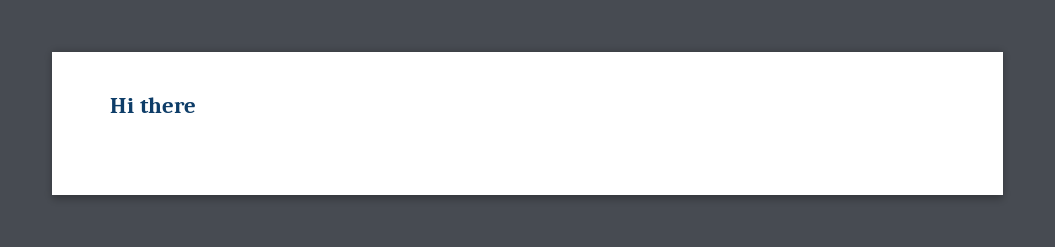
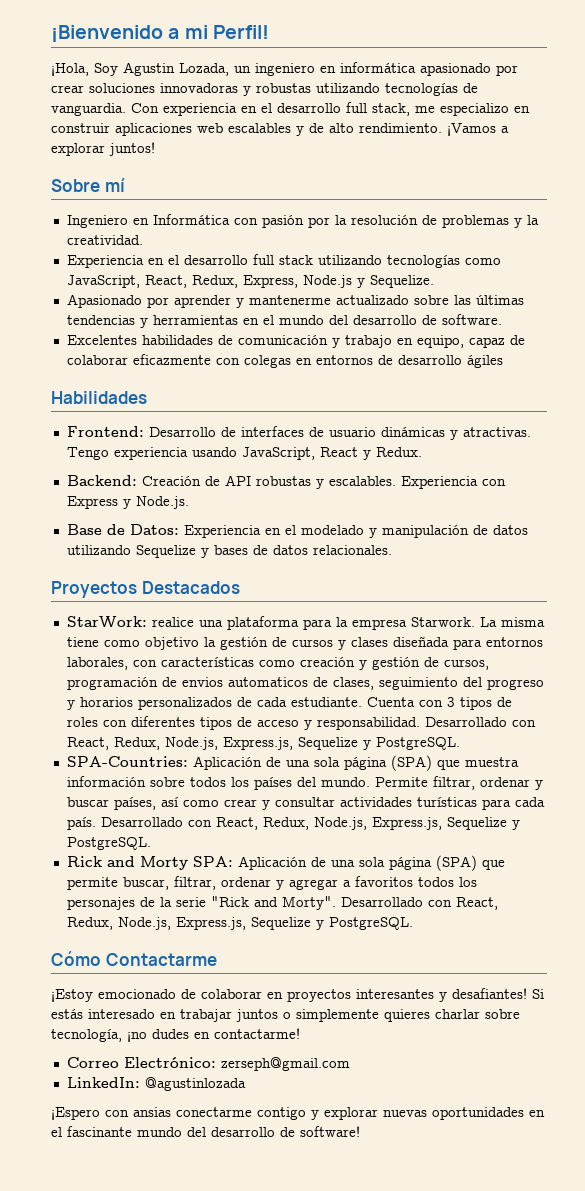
[110,97,197,113] Hi there -> [51,25,269,42] [51,62,518,77] [51,83,478,96] [51,102,530,116] [51,123,509,137] [51,142,155,156] [51,178,125,192] [66,214,539,228] [66,235,143,245] [66,254,501,268] [66,275,434,288] [66,294,524,308] [66,314,502,328] [66,335,525,348] [66,354,503,368] [51,391,147,404] [66,426,531,440] [66,447,422,460] [66,475,506,489] [66,496,189,509] [66,524,528,538] [66,545,392,558] [51,581,240,598] [66,616,545,630] [66,636,543,650] [66,657,489,670] [66,677,544,690] [66,697,512,710] [66,716,536,730] [66,737,460,750] [66,755,519,771] [66,776,543,790] [66,797,545,810] [66,817,520,830] [66,837,151,850] [66,855,505,871] [66,876,477,890] [66,896,498,910] [66,917,413,930] [51,951,217,966] [51,988,544,1003] [51,1009,520,1022] [51,1028,300,1043] [66,1057,350,1071] [66,1077,246,1091] [51,1107,545,1121] [51,1126,360,1137] ¡Bienvenido a mi Perfil! // ¡Hola, Soy Agustin Lozada, un ingeniero en informática apasionado por crear soluciones innovadoras y robustas utilizando tecnologías de vanguardia. Con experiencia en el desarrollo full stack, me especializo en construir aplicaciones web escalables y de alto rendimiento. ¡Vamos a explorar juntos! // Sobre mí // Ingeniero en Informática con pasión por la resolución de problemas y la creatividad. // Experiencia en el desarrollo full stack utilizando tecnologías como JavaScript, React, Redux, Express, Node.js y Sequelize. // Apasionado por aprender y mantenerme actualizado sobre las últimas tendencias y herramientas en el mundo del desarrollo de software. // Excelentes habilidades de comunicación y trabajo en equipo, capaz de colaborar eficazmente con colegas en entornos de desarrollo ágiles // Habilidades // Frontend: Desarrollo de interfaces de usuario dinámicas y atractivas. Tengo experiencia usando JavaScript, React y Redux. // Backend: Creación de API robustas y escalables. Experiencia con Express y Node.js. // Base de Datos: Experiencia en el modelado y manipulación de datos utilizando Sequelize y bases de datos relacionales. // Proyectos Destacados // StarWork: realice una plataforma para la empresa Starwork. La misma tiene como objetivo la gestión de cursos y clases diseñada para entornos laborales, con características como creación y gestión de cursos, programación de envios automaticos de clases, seguimiento del progreso y horarios personalizados de cada estudiante. Cuenta con 3 tipos de roles con diferentes tipos de acceso y responsabilidad. Desarrollado con React, Redux, Node.js, Express.js, Sequelize y PostgreSQL. // SPA-Countries: Aplicación de una sola página (SPA) que muestra información sobre todos los países del mundo. Permite filtrar, ordenar y buscar países, así como crear y consultar actividades turísticas para cada país. Desarrollado con React, Redux, Node.js, Express.js, Sequelize y PostgreSQL. // Rick and Morty SPA: Aplicación de una sola página (SPA) que permite buscar, filtrar, ordenar y agregar a favoritos todos los personajes de la serie "Rick and Morty". Desarrollado con React, Redux, Node.js, Express.js, Sequelize y PostgreSQL. // Cómo Contactarme // ¡Estoy emocionado de colaborar en proyectos interesantes y desafiantes! Si estás interesado en trabajar juntos o simplemente quieres charlar sobre tecnología, ¡no dudes en contactarme! // Correo Electrónico: zerseph@gmail.com // LinkedIn: @agustinlozada // ¡Espero con ansias conectarme contigo y explorar nuevas oportunidades en el fascinante mundo del desarrollo de software!

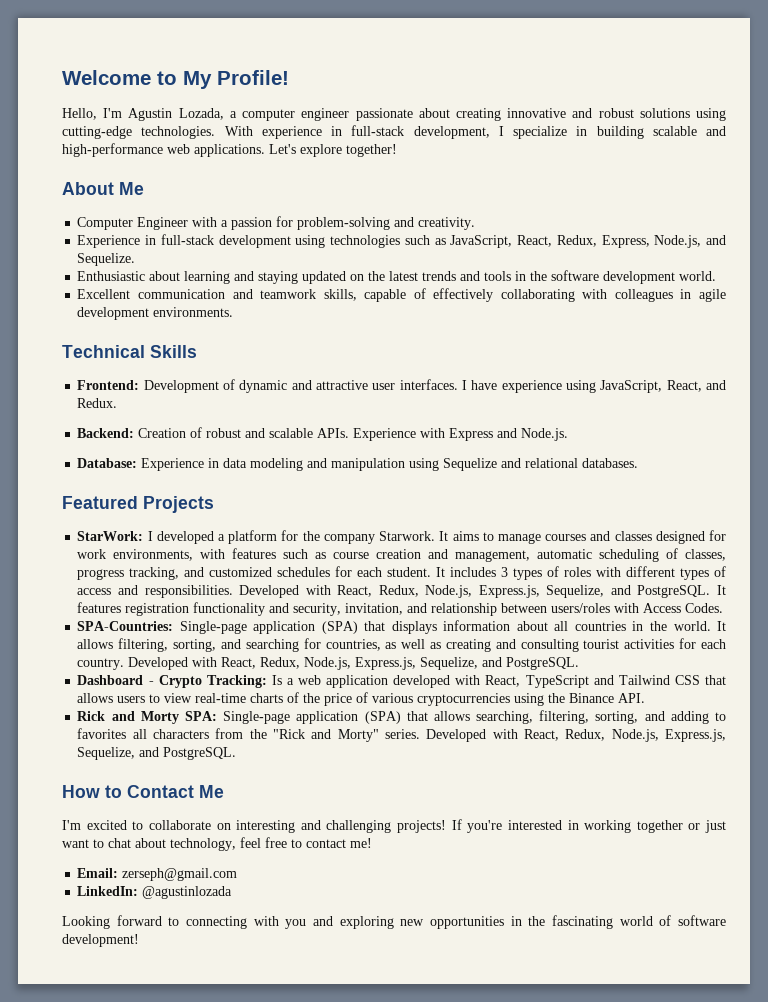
[51,25,269,42] [51,62,518,77] [51,83,478,96] [51,102,530,116] [51,123,509,137] [51,142,155,156] [51,178,125,192] [66,214,539,228] [66,235,143,245] [66,254,501,268] ¡Bienvenido a mi Perfil! // ¡Hola, Soy Agustin Lozada, un ingeniero en informática apasionado por crear soluciones innovadoras y robustas utilizando tecnologías de vanguardia. Con experiencia en el desarrollo full stack, me especializo en construir aplicaciones web escalables y de alto rendimiento. ¡Vamos a explorar juntos! // Sobre mí // Ingeniero en Informática con pasión por la resolución de problemas y la creatividad. // Experiencia en el desarrollo full stack utilizando tecnologías como -> [62,70,289,89] [62,108,726,121] [62,125,726,139] [62,143,397,157] [62,182,144,195] [77,216,476,230] [77,234,446,248] Welcome to My Profile! // Hello, I'm Agustin Lozada, a computer engineer passionate about creating innovative and robust solutions using cutting-edge technologies. With experience in full-stack development, I specialize in building scalable and high-performance web applications. Let's explore together! // About Me // Computer Engineer with a passion for problem-solving and creativity. // Experience in full-stack development using technologies such as
[302,275,365,288] Node.js y -> [654,235,727,248] Node.js, and
[66,294,524,308] [66,314,502,328] [66,335,525,348] [66,354,503,368] [51,391,147,404] [66,426,531,440] [66,447,422,460] [66,475,506,489] [66,496,189,509] [66,524,528,538] [66,545,392,558] [51,581,240,598] [66,616,545,630] [66,636,543,650] [66,657,489,670] [66,677,544,690] [66,697,512,710] [66,716,536,730] [66,737,460,750] [66,755,519,771] [66,776,543,790] [66,797,545,810] [66,817,520,830] [66,837,151,850] [66,855,505,871] [66,876,477,890] [66,896,498,910] [66,917,413,930] [51,951,217,966] [51,988,544,1003] [51,1009,520,1022] [51,1028,300,1043] [66,1057,350,1071] [66,1077,246,1091] [51,1107,545,1121] [51,1126,360,1137] Apasionado por aprender y mantenerme actualizado sobre las últimas tendencias y herramientas en el mundo del desarrollo de software. // Excelentes habilidades de comunicación y trabajo en equipo, capaz de colaborar eficazmente con colegas en entornos de desarrollo ágiles // Habilidades // Frontend: Desarrollo de interfaces de usuario dinámicas y atractivas. Tengo experiencia usando JavaScript, React y Redux. // Backend: Creación de API robustas y escalables. Experiencia con Express y Node.js. // Base de Datos: Experiencia en el modelado y manipulación de datos utilizando Sequelize y bases de datos relacionales. // Proyectos Destacados // StarWork: realice una plataforma para la empresa Starwork. La misma tiene como objetivo la gestión de cursos y clases diseñada para entornos laborales, con características como creación y gestión de cursos, programación de envios automaticos de clases, seguimiento del progreso y horarios personalizados de cada estudiante. Cuenta con 3 tipos de roles con diferentes tipos de acceso y responsabilidad. Desarrollado con React, Redux, Node.js, Express.js, Sequelize y PostgreSQL. // SPA-Countries: Aplicación de una sola página (SPA) que muestra información sobre todos los países del mundo. Permite filtrar, ordenar y buscar países, así como crear y consultar actividades turísticas para cada país. Desarrollado con React, Redux, Node.js, Express.js, Sequelize y PostgreSQL. // Rick and Morty SPA: Aplicación de una sola página (SPA) que permite buscar, filtrar, ordenar y agregar a favoritos todos los personajes de la serie "Rick and Morty". Desarrollado con React, Redux, Node.js, Express.js, Sequelize y PostgreSQL. // Cómo Contactarme // ¡Estoy emocionado de colaborar en proyectos interesantes y desafiantes! Si estás interesado en trabajar juntos o simplemente quieres charlar sobre tecnología, ¡no dudes en contactarme! // Correo Electrónico: zerseph@gmail.com // LinkedIn: @agustinlozada // ¡Espero con ansias conectarme contigo y explorar nuevas oportunidades en el fascinante mundo del desarrollo de software! -> [77,270,717,284] [77,288,726,302] [77,307,234,320] [62,345,197,358] [77,379,726,393] [77,398,118,408] [77,427,569,441] [77,458,639,471] [62,496,214,513] [77,530,726,544] [77,548,726,562] [77,566,727,580] [77,585,726,598] [77,602,724,616] [77,620,726,634] [77,638,727,652] [77,657,580,670] [77,675,727,688] [77,692,646,706] [77,710,727,724] [77,728,726,742] [77,747,237,760] [62,785,224,798] [62,819,726,833] [62,837,372,851] [77,868,238,881] [77,886,233,899] [62,915,726,929] [62,934,139,947] Enthusiastic about learning and staying updated on the latest trends and tools in the software development world. // Excellent communication and teamwork skills, capable of effectively collaborating with colleagues in agile development environments. // Technical Skills // Frontend: Development of dynamic and attractive user interfaces. I have experience using JavaScript, React, and Redux. // Backend: Creation of robust and scalable APIs. Experience with Express and Node.js. // Database: Experience in data modeling and manipulation using Sequelize and relational databases. // Featured Projects // StarWork: I developed a platform for the company Starwork. It aims to manage courses and classes designed for work environments, with features such as course creation and management, automatic scheduling of classes, progress tracking, and customized schedules for each student. It includes 3 types of roles with different types of access and responsibilities. Developed with React, Redux, Node.js, Express.js, Sequelize, and PostgreSQL. It features registration functionality and security, invitation, and relationship between users/roles with Access Codes. // SPA-Countries: Single-page application (SPA) that displays information about all countries in the world. It allows filtering, sorting, and searching for countries, as well as creating and consulting tourist activities for each country. Developed with React, Redux, Node.js, Express.js, Sequelize, and PostgreSQL. // Dashboard - Crypto Tracking: Is a web application developed with React, TypeScript and Tailwind CSS that allows users to view real-time charts of the price of various cryptocurrencies using the Binance API. // Rick and Morty SPA: Single-page application (SPA) that allows searching, filtering, sorting, and adding to favorites all characters from the "Rick and Morty" series. Developed with React, Redux, Node.js, Express.js, Sequelize, and PostgreSQL. // How to Contact Me // I'm excited to collaborate on interesting and challenging projects! If you're interested in working together or just want to chat about technology, feel free to contact me! // Email: zerseph@gmail.com // LinkedIn: @agustinlozada // Looking forward to connecting with you and exploring new opportunities in the fascinating world of software development!

